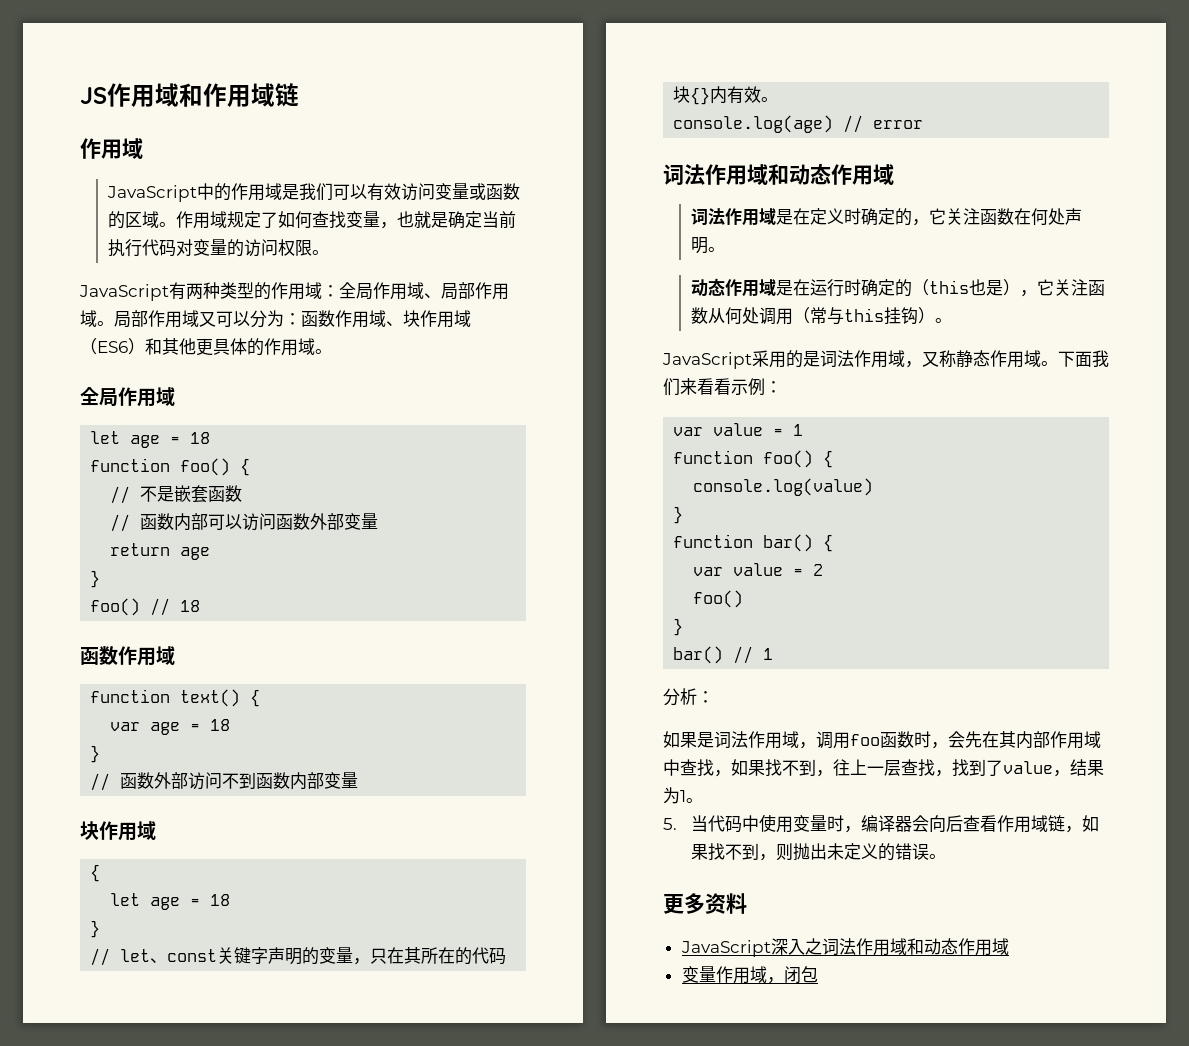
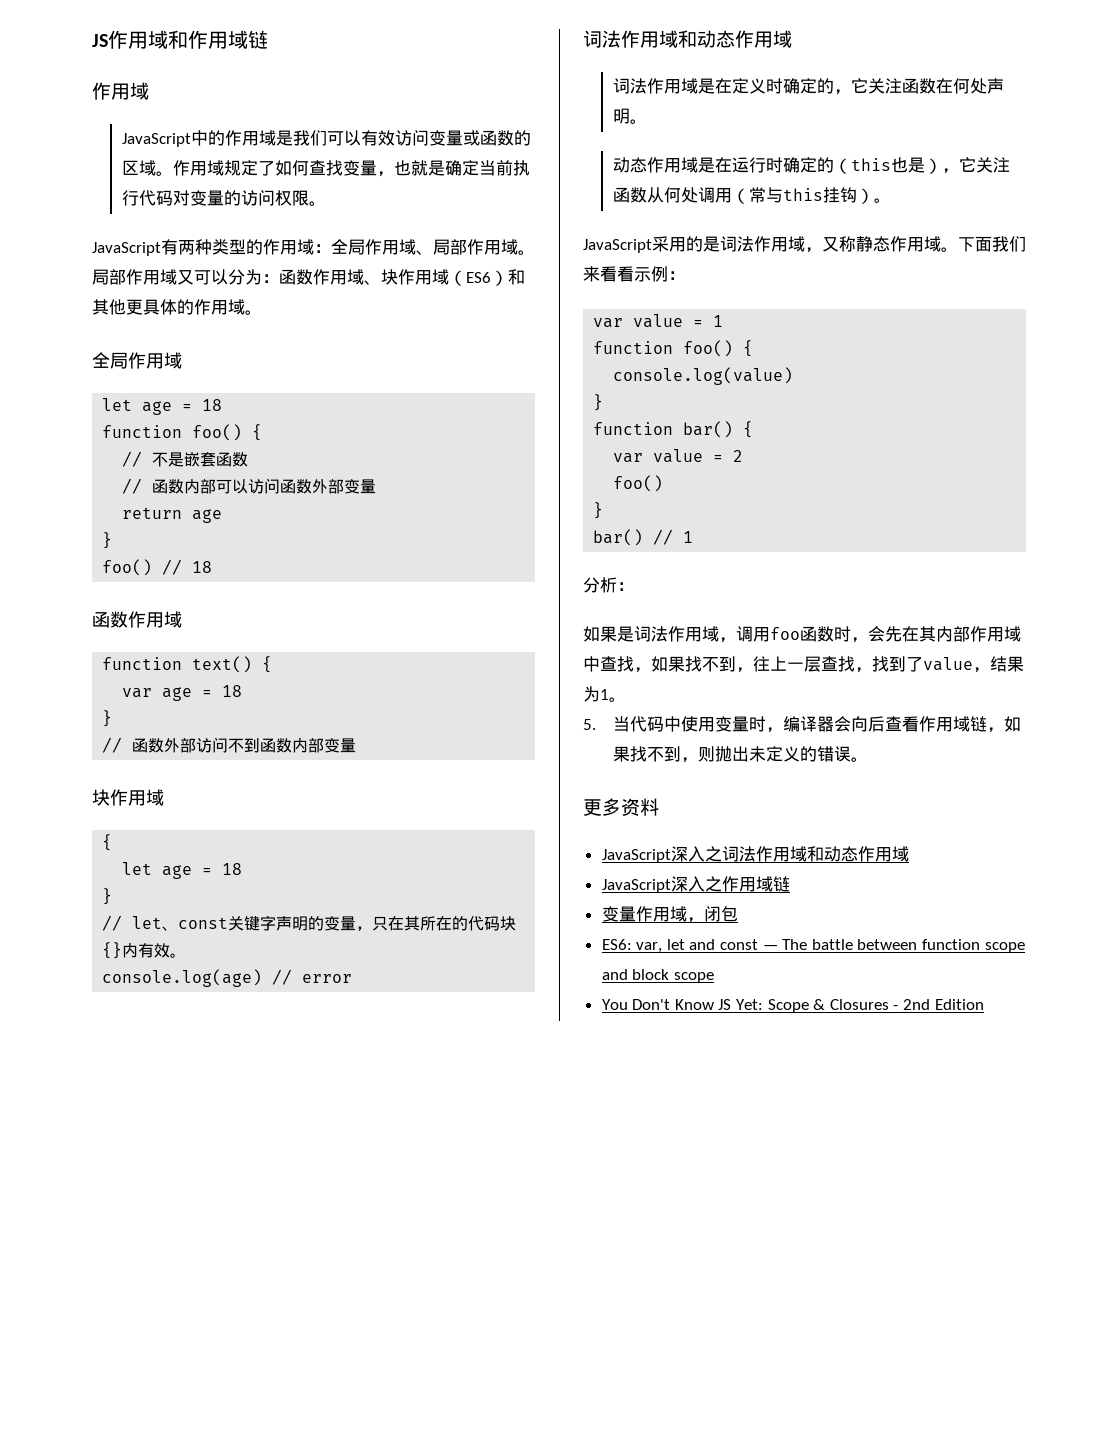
(1009, 946) none -> [601,876,790,893] // JavaScript深入之作用域链
(818, 974) none -> [601,939,1025,953] [601,969,714,983] [601,999,984,1013] // ES6: var, let and const — The battle between function scope and block scope // You Don't Know JS Yet: Scope & Closures - 2nd Edition

